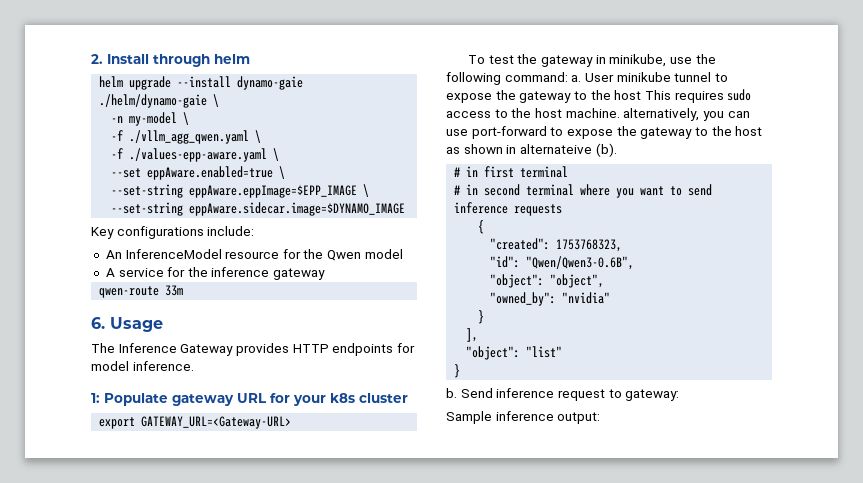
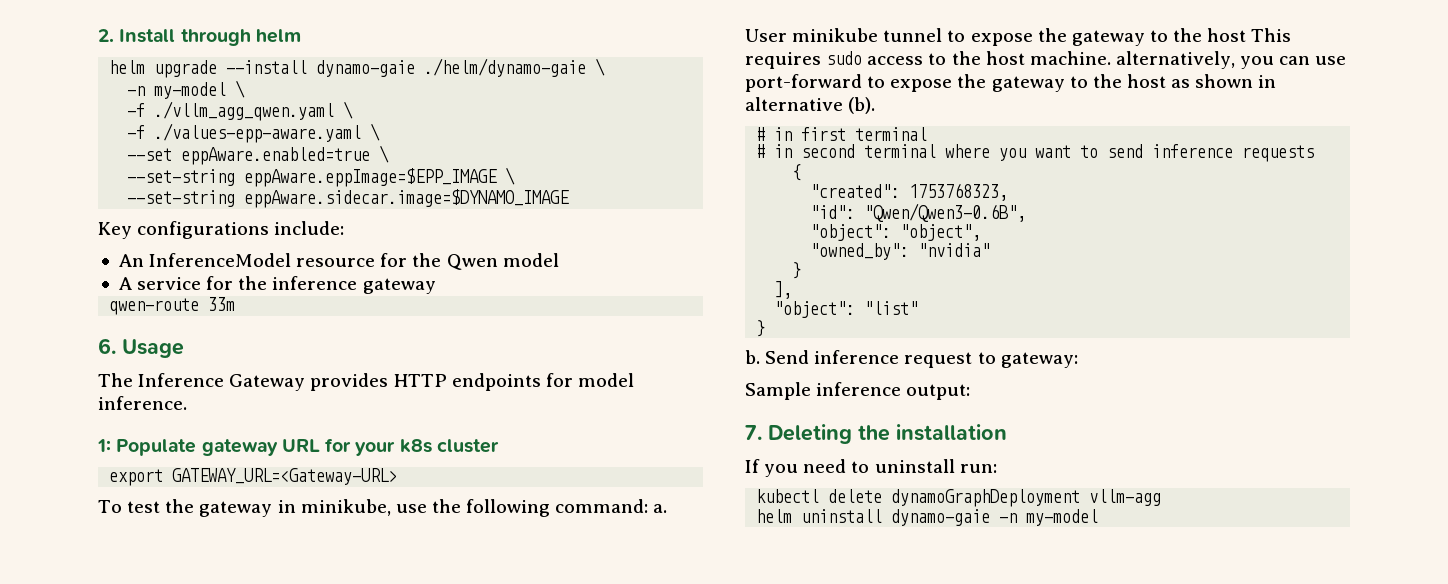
[519,144,592,154] alternateive -> [745,97,843,111] alternative
(601, 418) none -> [745,424,1007,444] [745,459,997,477] [756,489,1162,507] [756,509,1099,526] // 7. Deleting the installation // If you need to uninstall run: // kubectl delete dynamoGraphDeployment vllm-agg // helm uninstall dynamo-gaie -n my-model

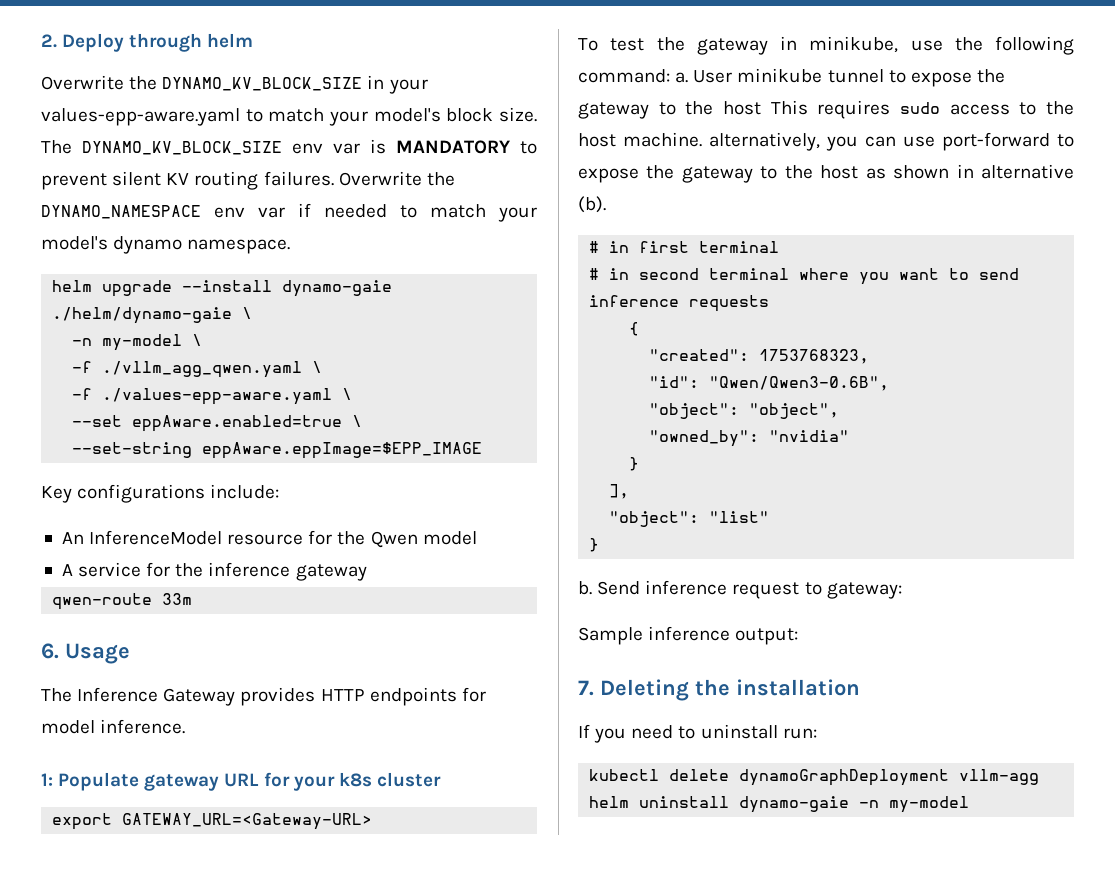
[119,29,176,43] Install -> [62,33,125,52] Deploy
(301, 36) none -> [41,75,428,94] [41,107,537,126] [41,139,537,155] [41,171,455,190] [41,203,537,222] [41,236,291,254] // Overwrite the DYNAMO_KV_BLOCK_SIZE in your values-epp-aware.yaml to match your model's block size. The DYNAMO_KV_BLOCK_SIZE env var is MANDATORY to prevent silent KV routing failures. Overwrite the DYNAMO_NAMESPACE env var if needed to match your model's dynamo namespace.
[505,167,516,185] [127,189,570,208] \ // --set-string eppAware.sidecar.image=$DYNAMO_IMAGE -> (483, 450) none

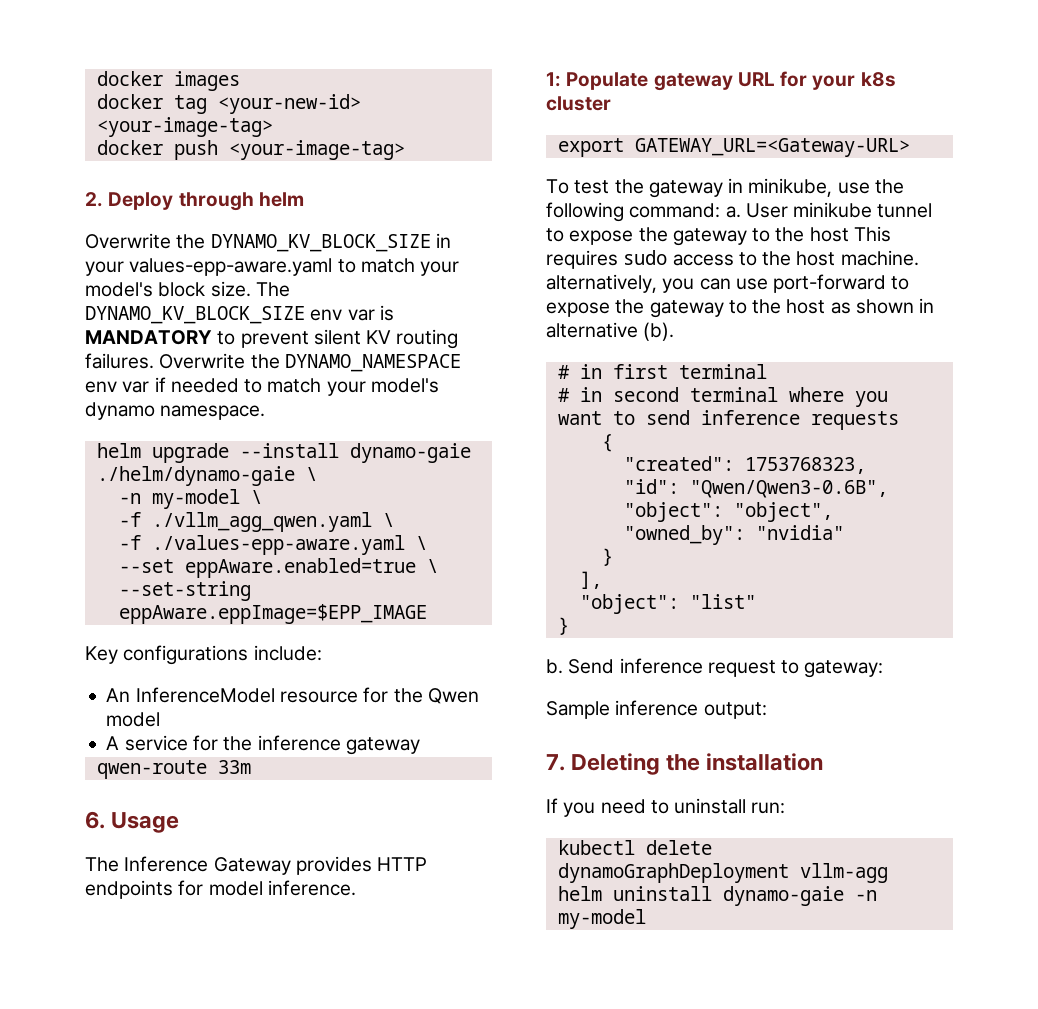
(41, 41) none -> [96,71,240,91] [96,94,361,114] [96,117,273,137] [96,140,405,160] docker images // docker tag <your-new-id> <your-image-tag> // docker push <your-image-tag> //

